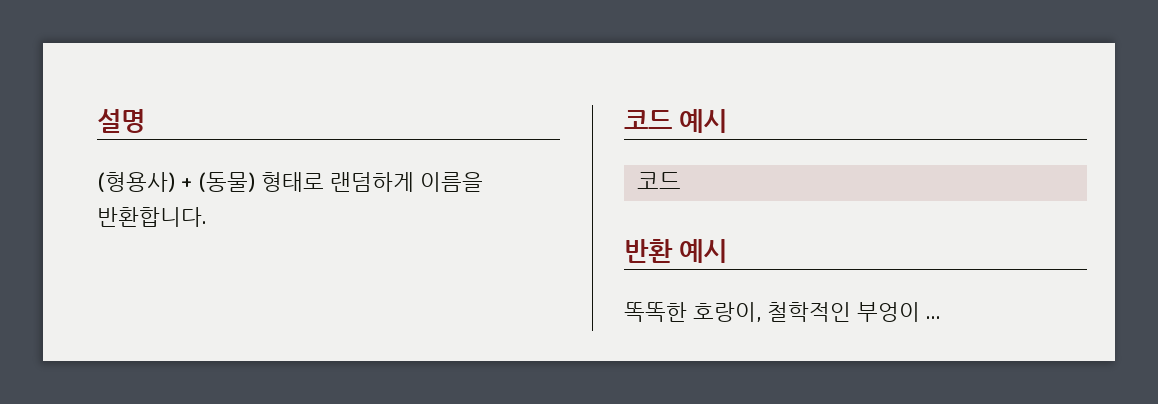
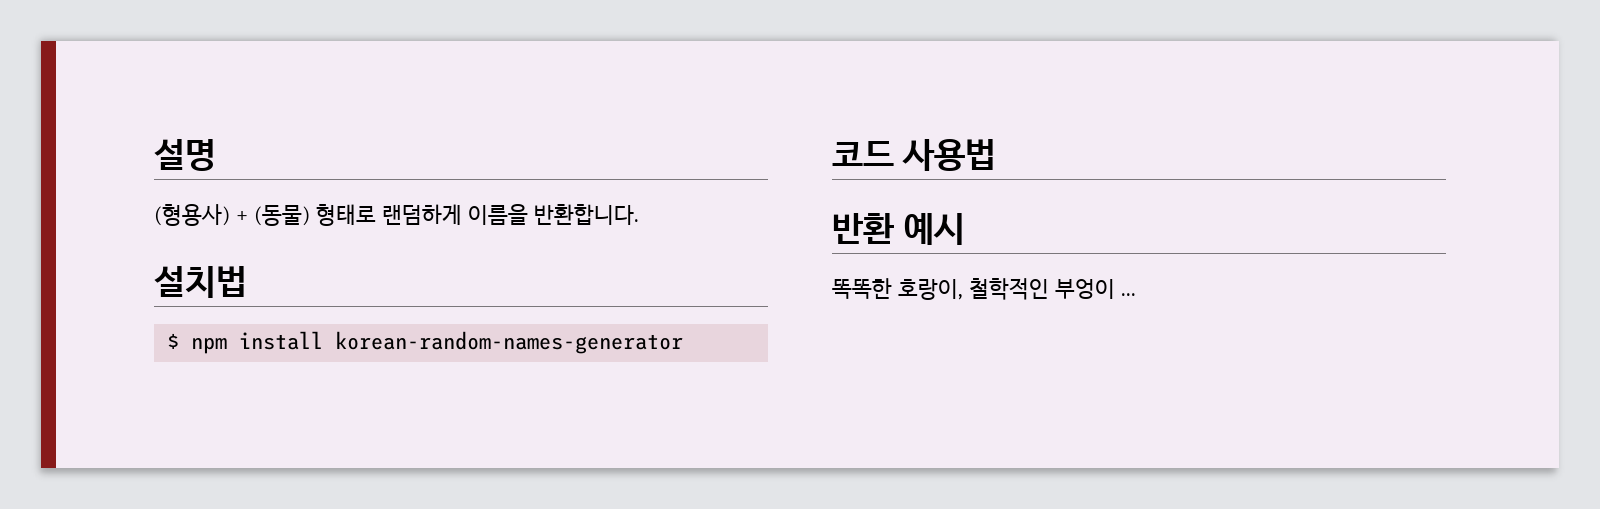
[624,109,727,133] [637,172,682,189] 코드 예시 // 코드 -> [154,266,247,298] [167,331,684,354] [832,139,997,171] 설치법 // $ npm install korean-random-names-generator // 코드 사용법

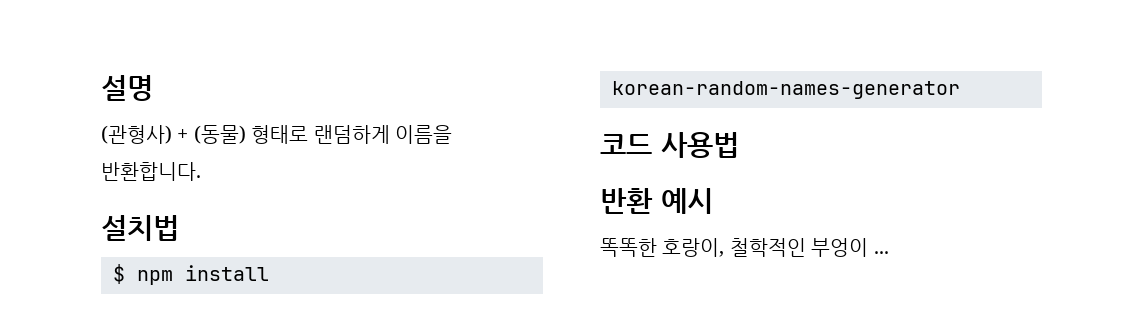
[154,204,230,226] (형용사) -> [101,125,172,144] (관형사)

